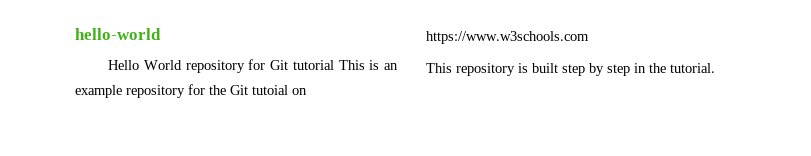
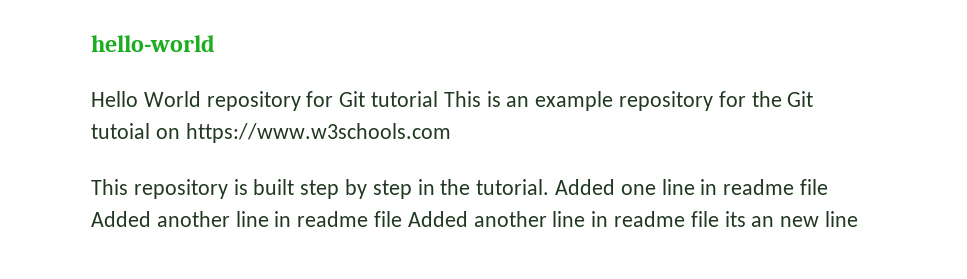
(715, 68) none -> [555,179,829,195] [91,211,859,227] Added one line in readme file Added another line in readme file Added another line in readme file its an new line

